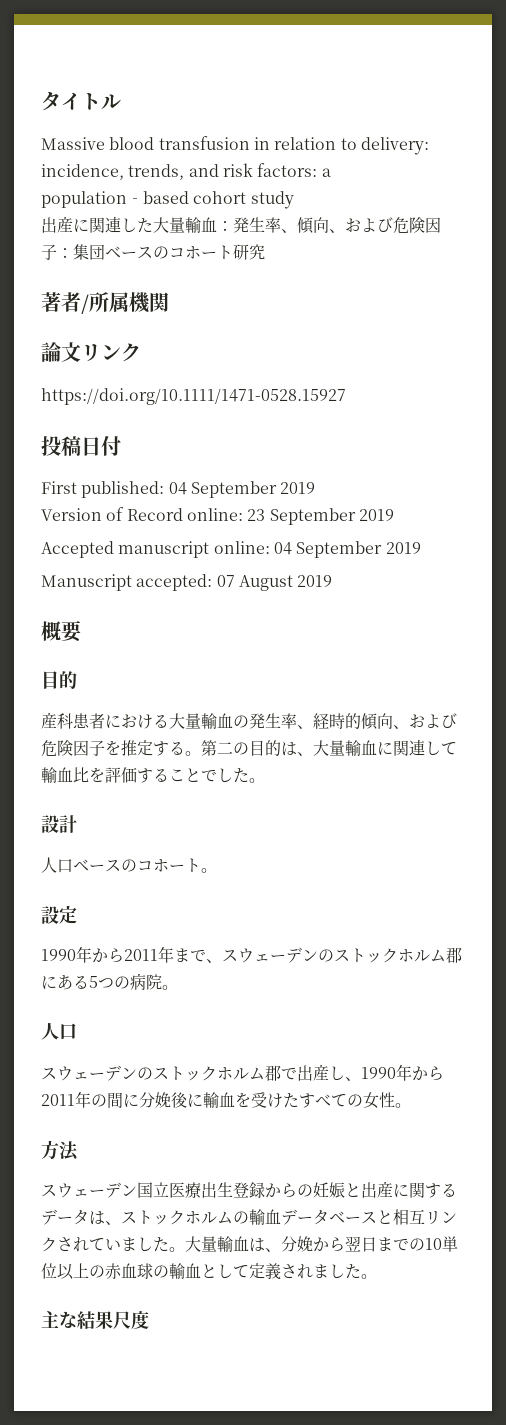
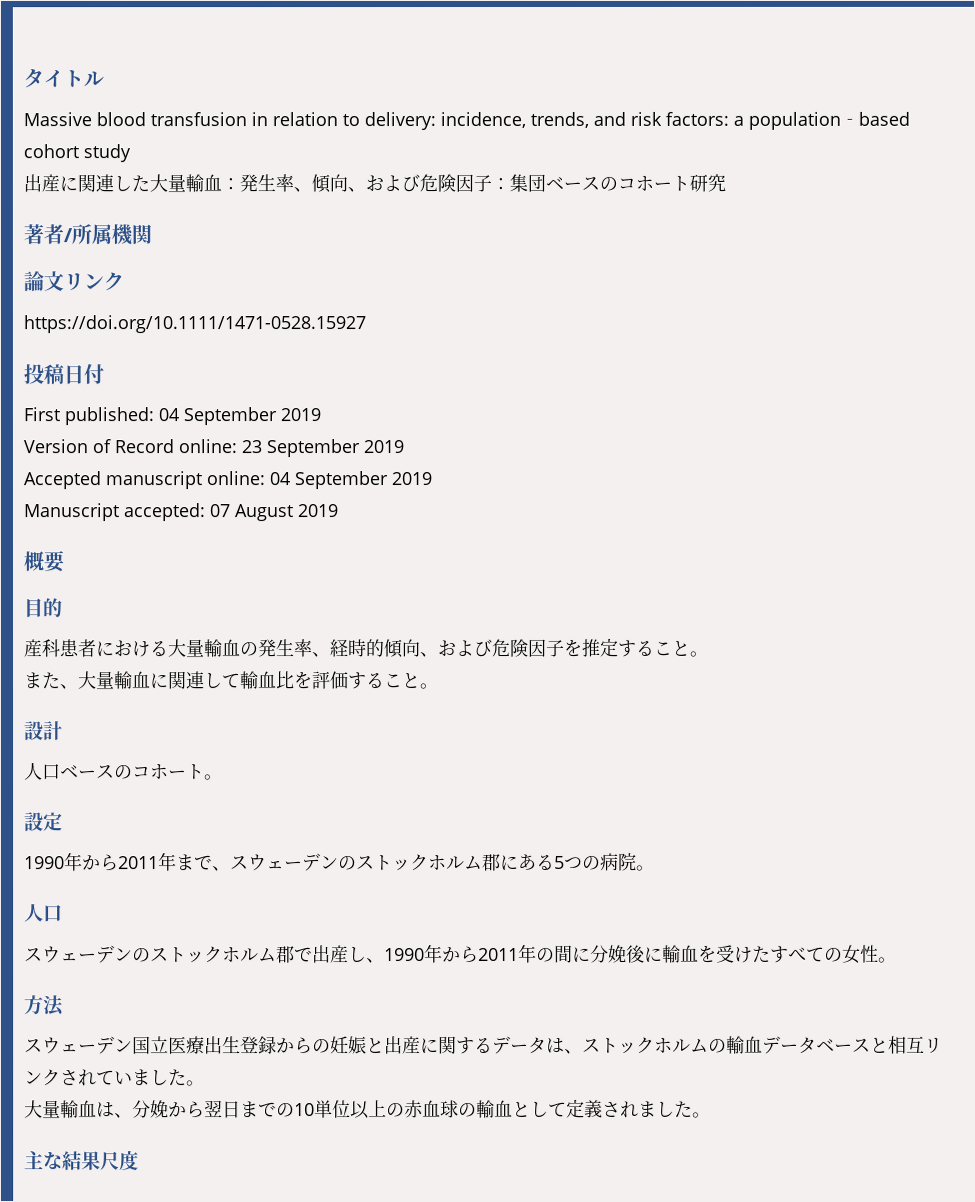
[185,740,297,756] 。第二の目的は -> [654,640,709,657] [24,672,61,690] こと。 // また
[201,768,249,783] でした -> (421, 681) none
(185, 1249) none -> (205, 1083) //

